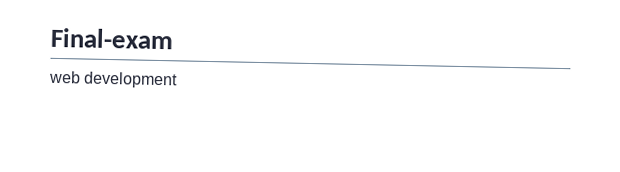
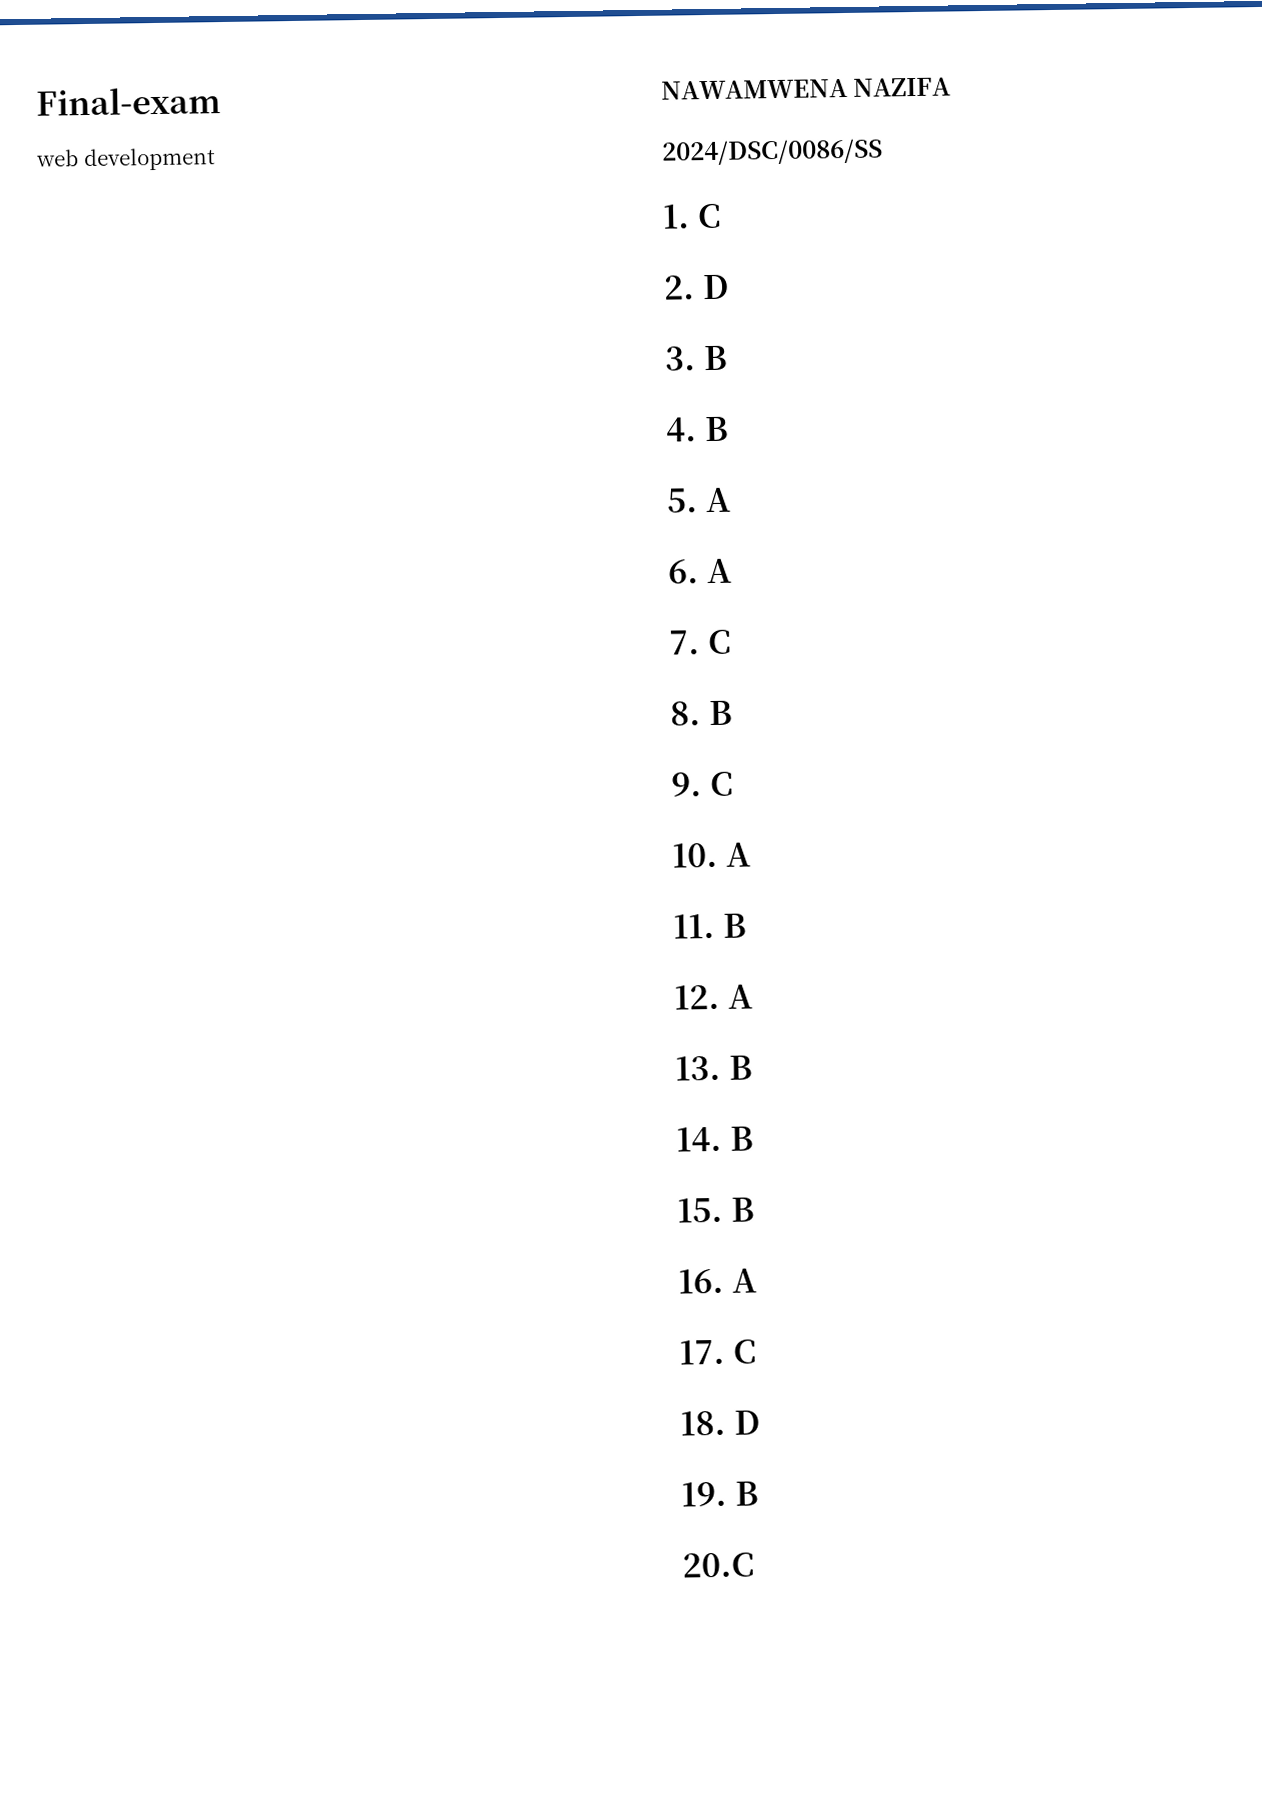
(179, 80) none -> [661,77,952,100] [661,138,883,166] [662,203,721,229] [663,274,729,300] [664,345,728,371] [665,416,729,442] [667,487,731,513] [668,558,732,584] [669,629,731,655] [670,700,733,726] [671,771,733,797] [672,842,751,868] [673,913,747,939] [674,984,753,1010] [675,1055,753,1081] [676,1126,754,1152] [677,1197,755,1223] [678,1268,757,1294] [679,1339,756,1365] [680,1410,760,1436] [681,1481,759,1507] [682,1552,754,1578] // NAWAMWENA NAZIFA // 2024/DSC/0086/SS // 1. C // 2. D // 3. B // 4. B // 5. A // 6. A // 7. C // 8. B // 9. C // 10. A // 11. B // 12. A // 13. B // 14. B // 15. B // 16. A // 17. C // 18. D // 19. B // 20.C

